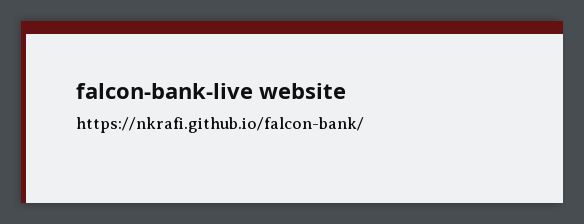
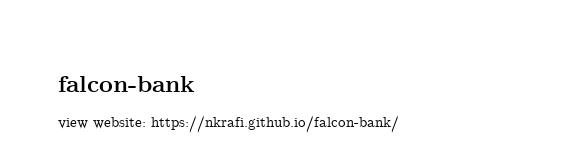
[76,83,346,99] falcon-bank-live website // -> [58,76,195,92] [58,117,146,129] falcon-bank // view website:

